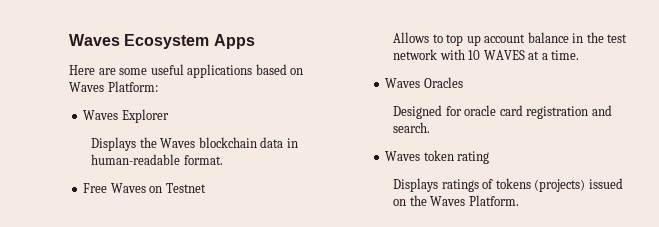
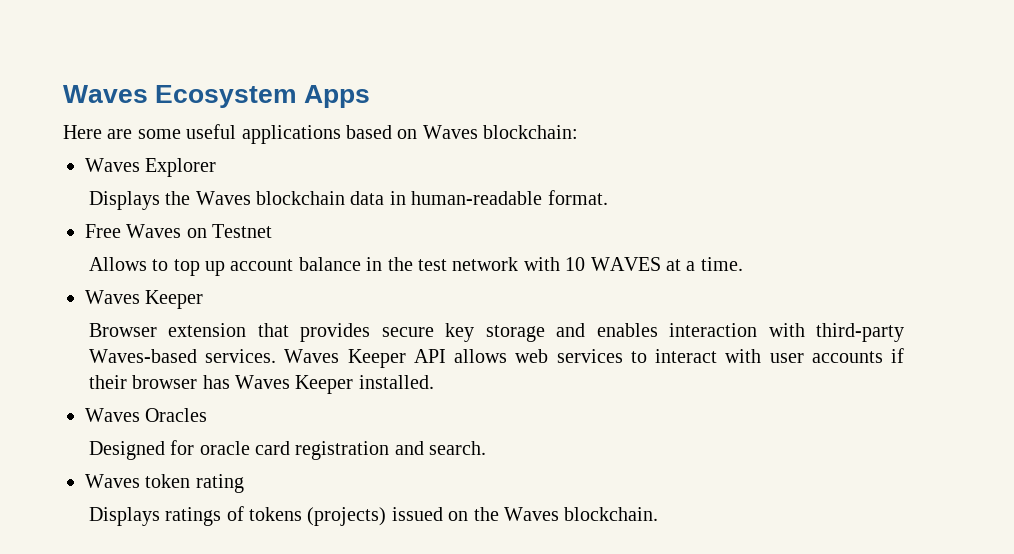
[107,81,158,92] Platform: -> [483,125,579,139] blockchain:
(580, 55) none -> [85,290,204,309] [88,323,904,342] [88,348,904,368] [88,375,434,394] // Waves Keeper // Browser extension that provides secure key storage and enables interaction with third-party Waves-based services. Waves Keeper API allows web services to interact with user accounts if their browser has Waves Keeper installed.
[468,195,519,206] Platform. -> [564,507,659,521] blockchain.

